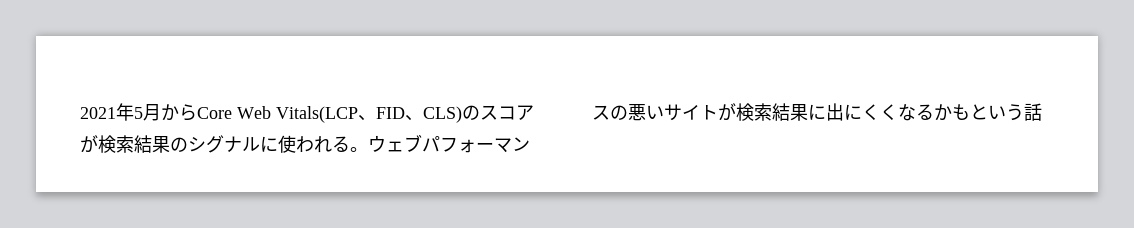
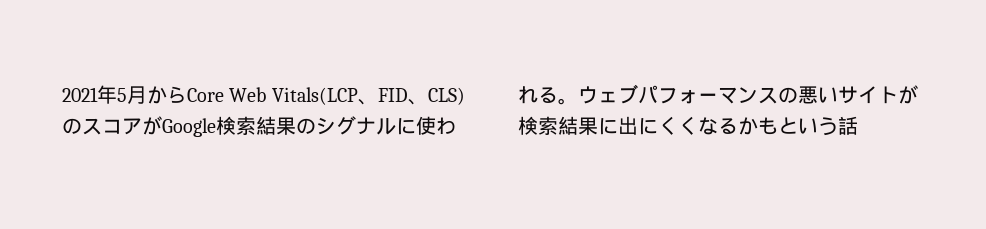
(98, 144) none -> [162,118,216,137] Google

